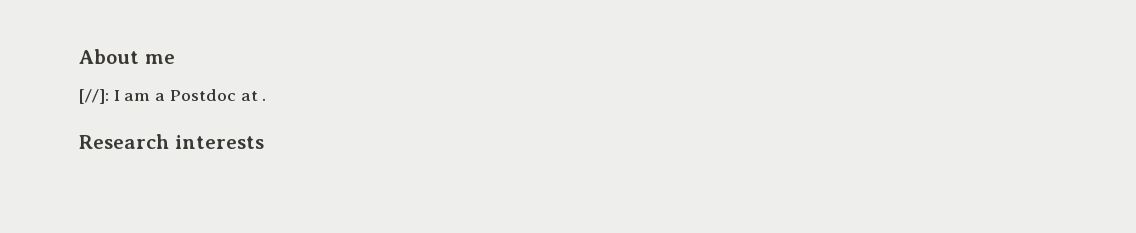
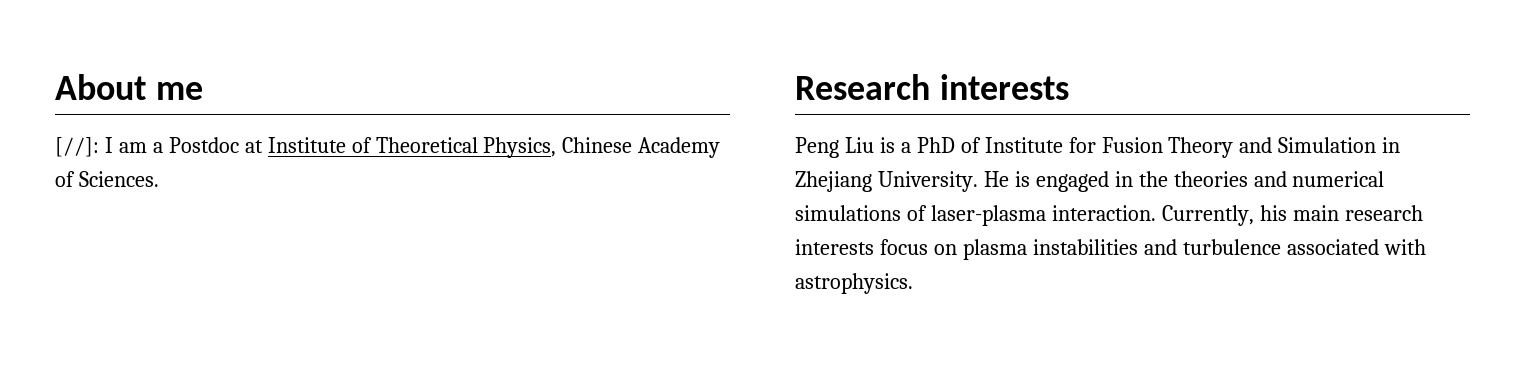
[262,98,267,101] [79,134,264,149] . // Research interests -> [267,137,721,158] [55,171,159,187] [795,74,1069,100] [795,137,1401,158] [795,171,1385,192] [795,205,1423,226] [795,239,1426,260] [795,273,913,294] Institute of Theoretical Physics, Chinese Academy of Sciences. // Research interests // Peng Liu is a PhD of Institute for Fusion Theory and Simulation in Zhejiang University. He is engaged in the theories and numerical simulations of laser-plasma interaction. Currently, his main research interests focus on plasma instabilities and turbulence associated with astrophysics.

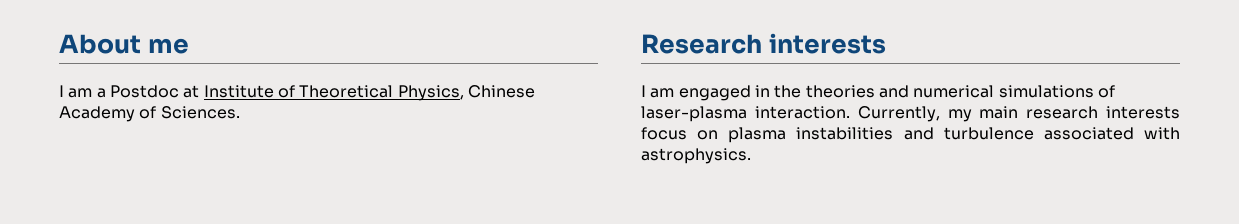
[55,137,99,157] [//]: -> (189, 46) none
[795,137,1401,158] [795,171,1030,192] Peng Liu is a PhD of Institute for Fusion Theory and Simulation in Zhejiang University. He is -> [641,85,675,98] I am
[1259,205,1287,221] his -> [947,109,972,122] my

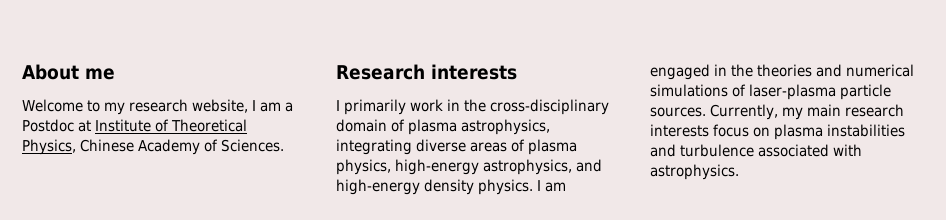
(189, 46) none -> [22,99,248,115] Welcome to my research website,
(646, 91) none -> [344,99,609,115] [336,119,550,135] [336,139,577,155] [336,159,602,175] [336,179,541,195] primarily work in the cross-disciplinary domain of plasma astrophysics, integrating diverse areas of plasma physics, high-energy astrophysics, and high-energy density physics. I
[754,106,850,119] interaction. -> [839,84,891,100] [650,107,706,117] particle sources.

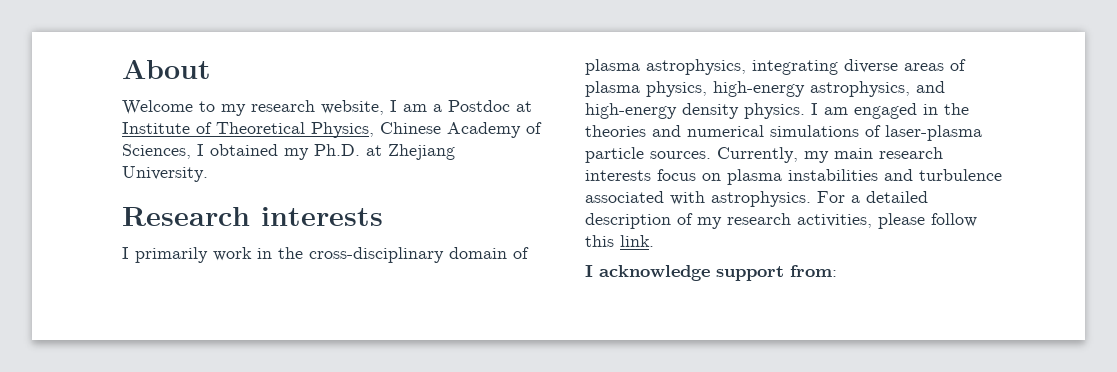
[85,68,115,80] me -> (211, 69) none
[221,139,284,152] Sciences. -> [122,144,455,160] [122,166,208,182] Sciences, I obtained my Ph.D. at Zhejiang University.
(739, 172) none -> [817,191,928,203] [585,213,977,229] [585,235,654,247] [585,265,837,281] For a detailed description of my research activities, please follow this link. // I acknowledge support from:

